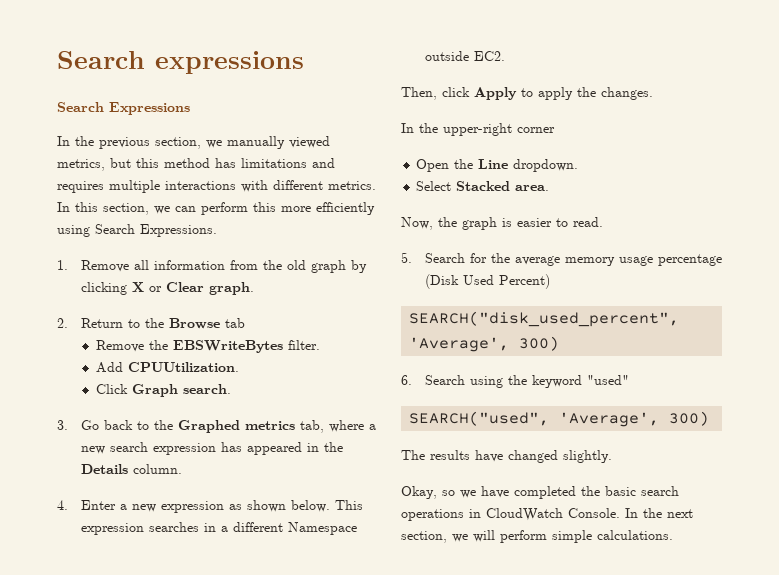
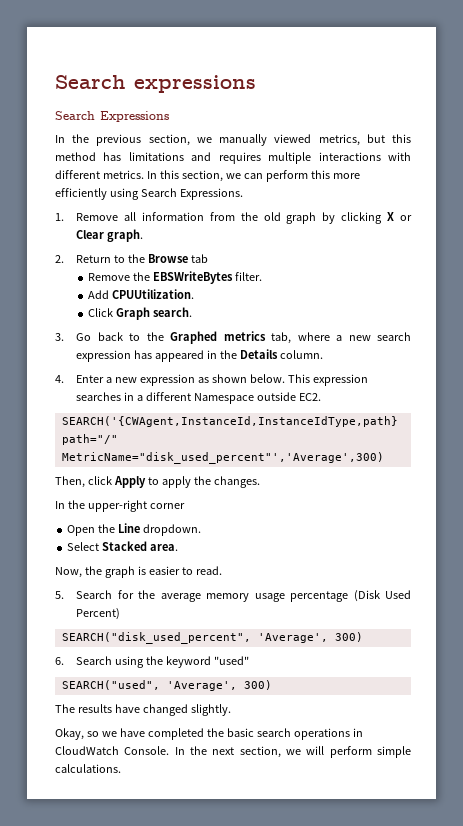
(505, 56) none -> [61,416,398,427] [61,434,118,445] [61,452,384,464] // SEARCH('{CWAgent,InstanceId,InstanceIdType,path} path="/" MetricName="disk_used_percent"','Average',300)

